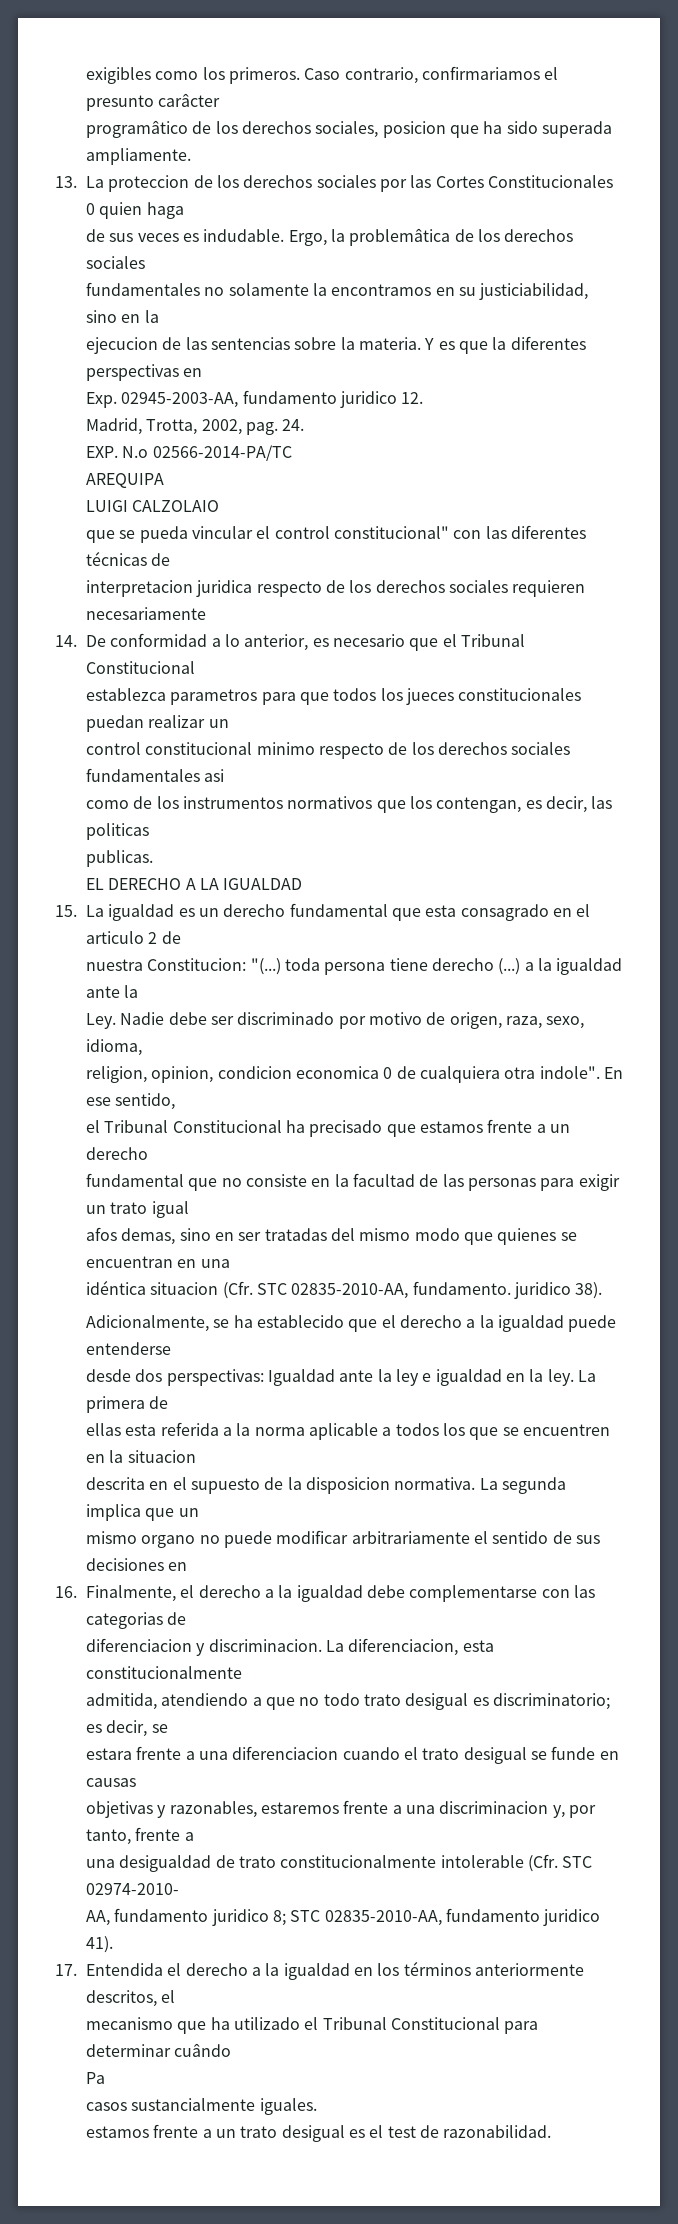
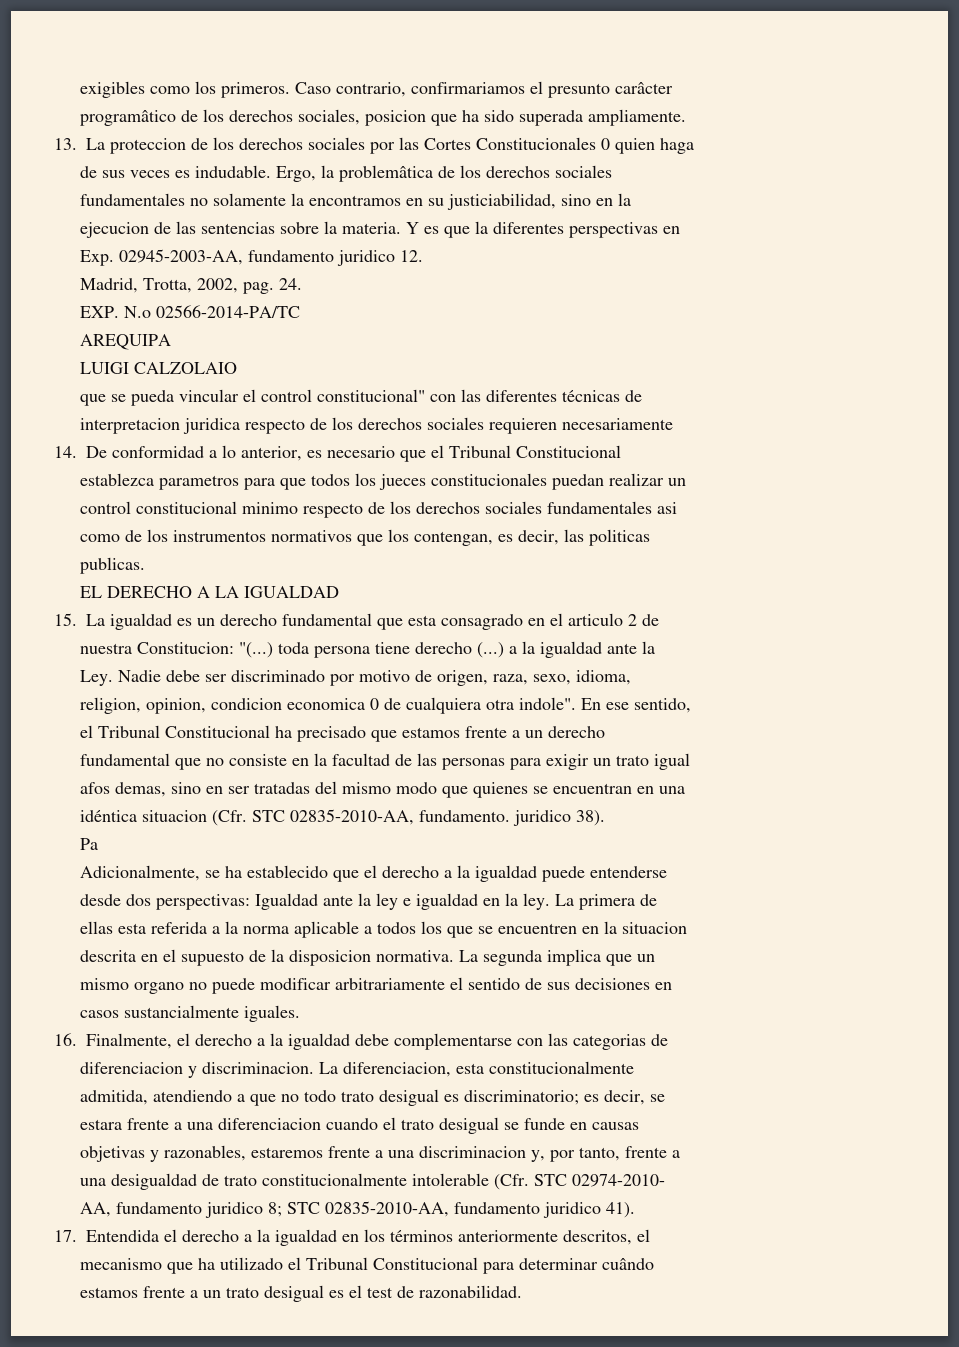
(603, 1290) none -> [79,838,98,850] // Pa
(188, 1566) none -> [79,1005,300,1022] // casos sustancialmente iguales.
[86,2072,106,2084] [86,2098,317,2115] // Pa // casos sustancialmente iguales. -> (654, 1264) none

